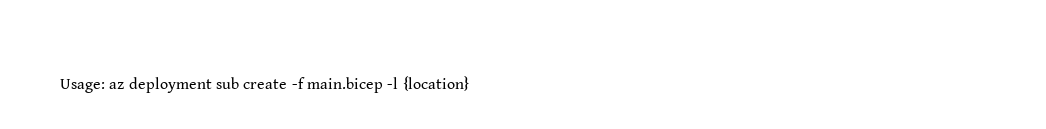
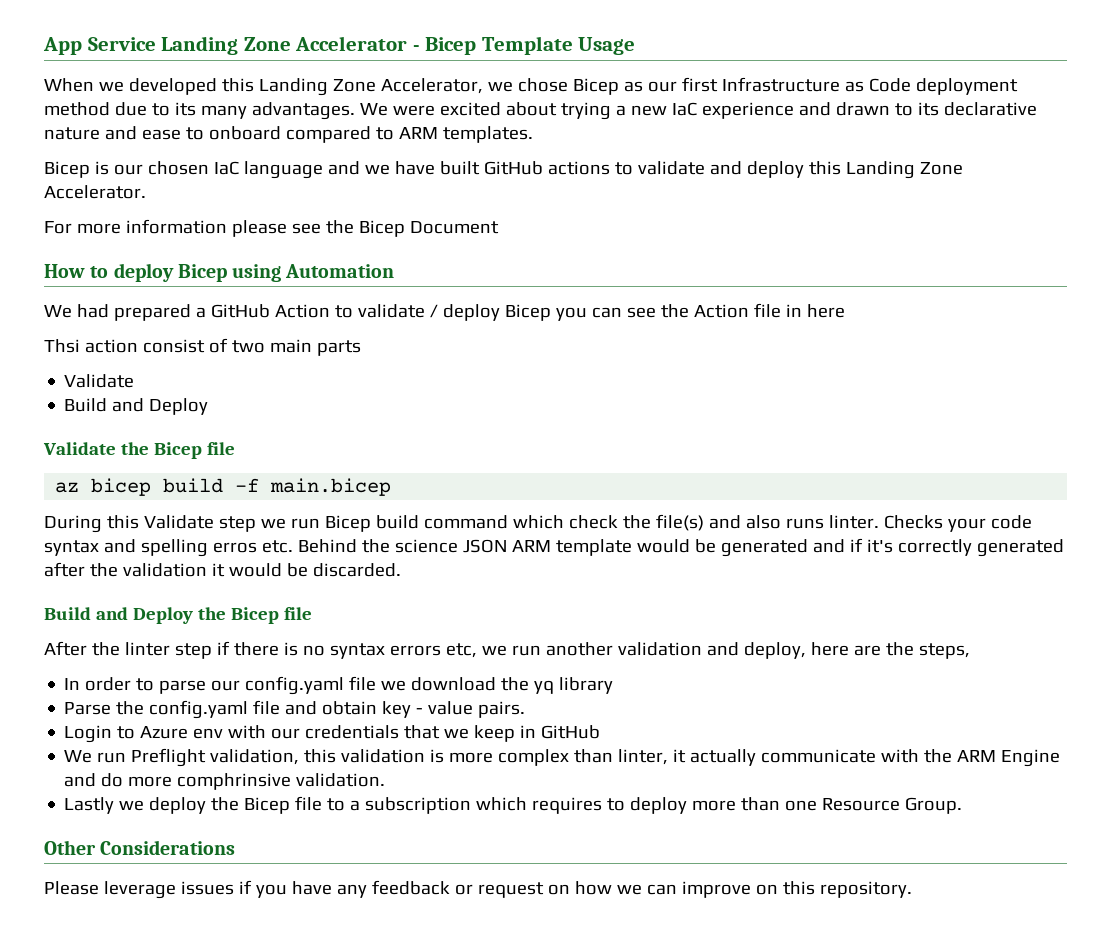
[60,76,469,93] Usage: az deployment sub create -f main.bicep -l {location} -> [43,36,636,55] [44,77,1018,96] [44,102,1037,120] [44,126,533,143] [44,161,963,179] [44,185,146,199] [44,219,499,237] [44,263,395,282] [44,303,845,321] [44,338,361,356] [64,374,135,388] [64,398,209,415] [43,442,235,459] [55,478,392,496] [44,514,1032,533] [44,538,1064,557] [44,562,401,577] [44,607,312,624] [44,641,970,659] [64,676,614,695] [64,700,526,719] [64,725,601,743] [64,748,1061,767] [64,773,386,790] [64,796,963,814] [44,840,236,855] [44,880,912,899] App Service Landing Zone Accelerator - Bicep Template Usage // When we developed this Landing Zone Accelerator, we chose Bicep as our first Infrastructure as Code deployment method due to its many advantages. We were excited about trying a new IaC experience and drawn to its declarative nature and ease to onboard compared to ARM templates. // Bicep is our chosen IaC language and we have built GitHub actions to validate and deploy this Landing Zone Accelerator. // For more information please see the Bicep Document // How to deploy Bicep using Automation // We had prepared a GitHub Action to validate / deploy Bicep you can see the Action file in here // Thsi action consist of two main parts // Validate // Build and Deploy // Validate the Bicep file // az bicep build -f main.bicep // During this Validate step we run Bicep build command which check the file(s) and also runs linter. Checks your code syntax and spelling erros etc. Behind the science JSON ARM template would be generated and if it's correctly generated after the validation it would be discarded. // Build and Deploy the Bicep file // After the linter step if there is no syntax errors etc, we run another validation and deploy, here are the steps, // In order to parse our config.yaml file we download the yq library // Parse the config.yaml file and obtain key - value pairs. // Login to Azure env with our credentials that we keep in GitHub // We run Preflight validation, this validation is more complex than linter, it actually communicate with the ARM Engine and do more comphrinsive validation. // Lastly we deploy the Bicep file to a subscription which requires to deploy more than one Resource Group. // Other Considerations // Please leverage issues if you have any feedback or request on how we can improve on this repository.

